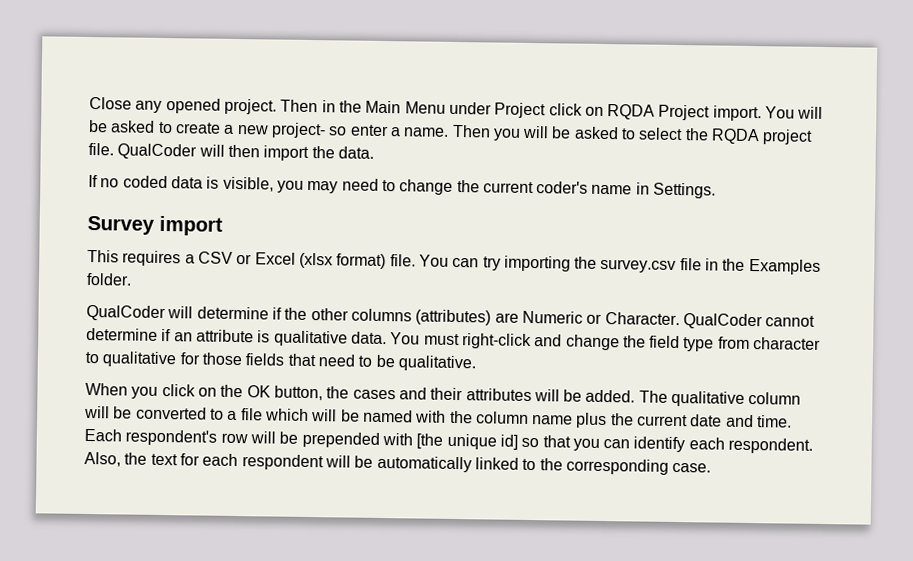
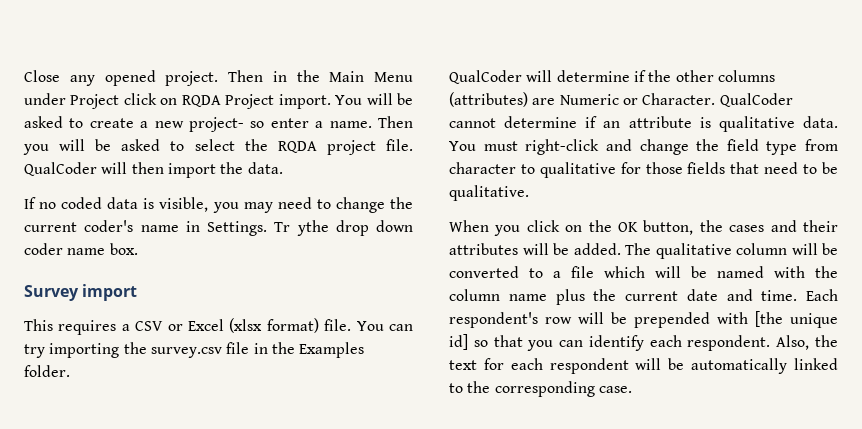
(717, 190) none -> [274,220,413,236] [24,243,138,255] Tr ythe drop down coder name box.

